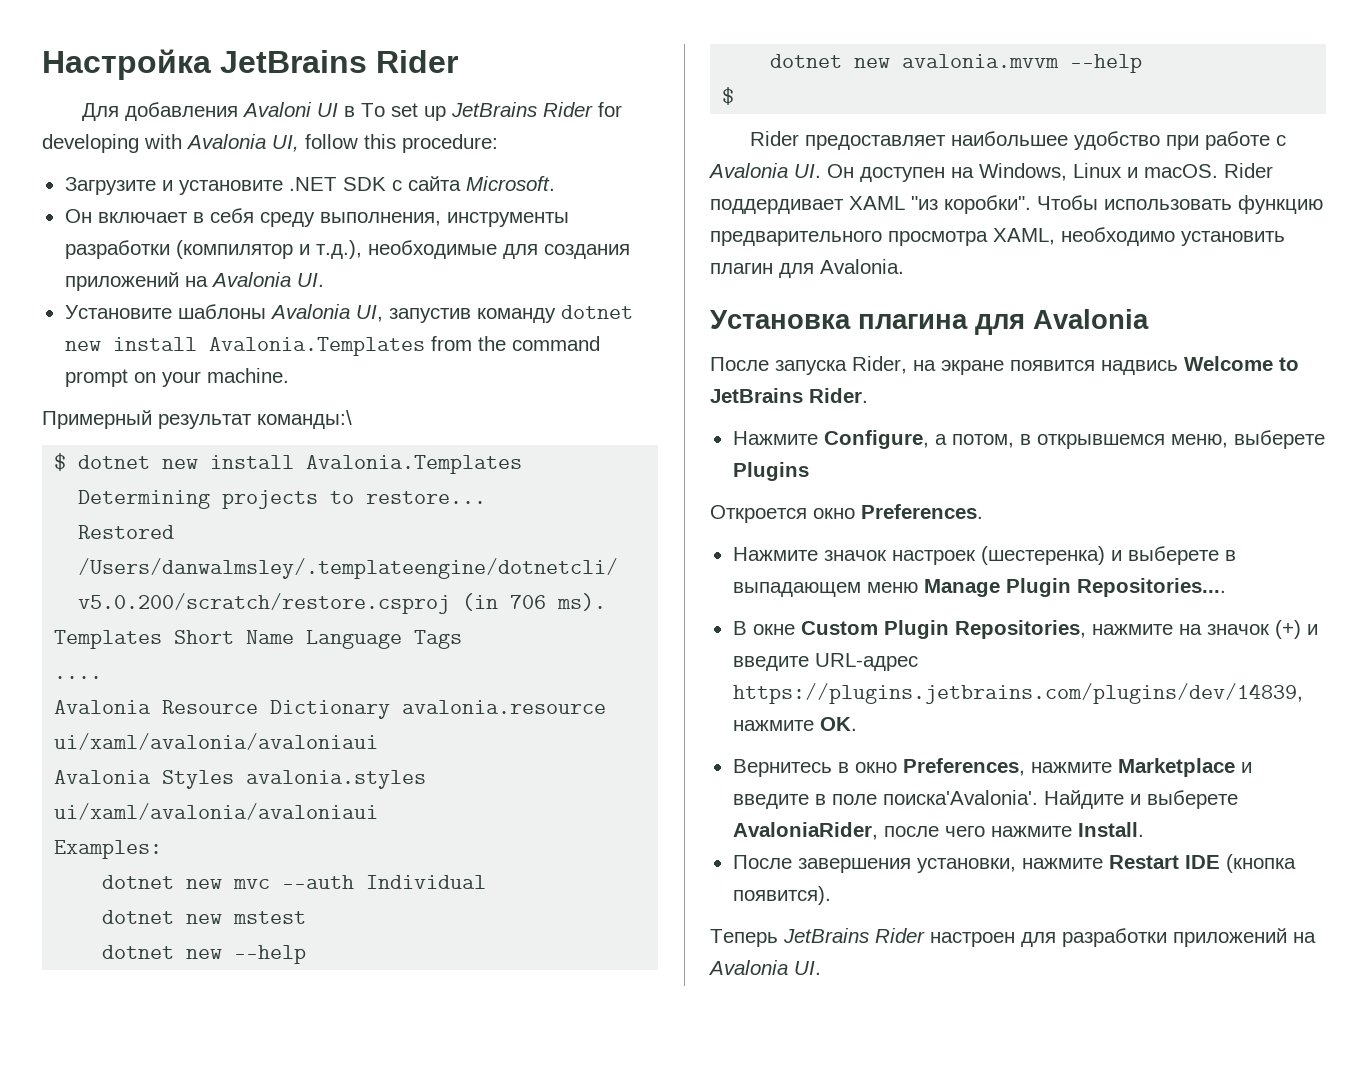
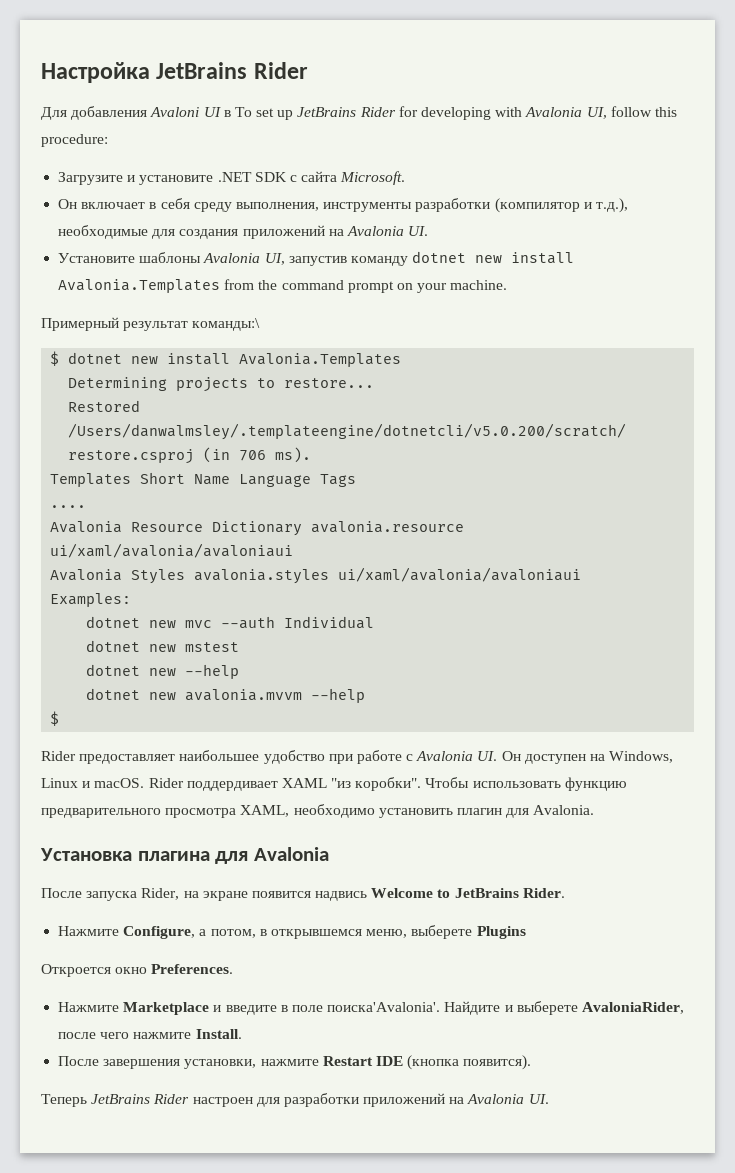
[823,546,1236,565] [732,578,1226,597] [732,620,1318,639] [732,653,918,671] [732,683,1303,704] [732,717,857,731] [732,758,1112,777] значок настроек (шестеренка) и выберете в выпадающем меню Manage Plugin Repositories.... // В окне Custom Plugin Repositories, нажмите на значок (+) и введите URL-адрес https://plugins.jetbrains.com/plugins/dev/14839, нажмите OK. // Вернитесь в окно Preferences, нажмите -> (120, 1007) none

